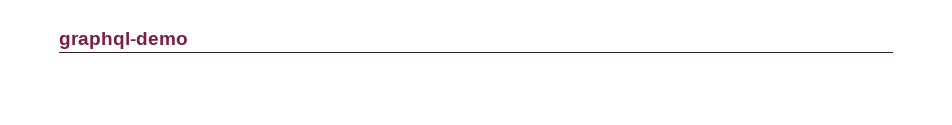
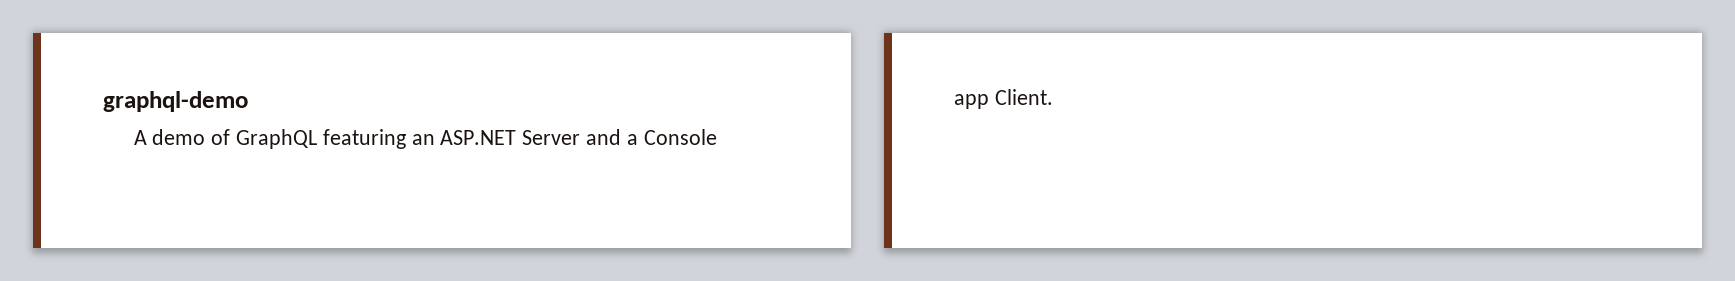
(188, 40) none -> [133,129,717,149] [954,89,1053,109] // A demo of GraphQL featuring an ASP.NET Server and a Console app Client.

